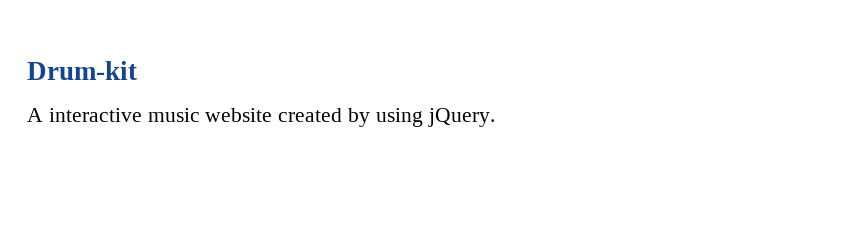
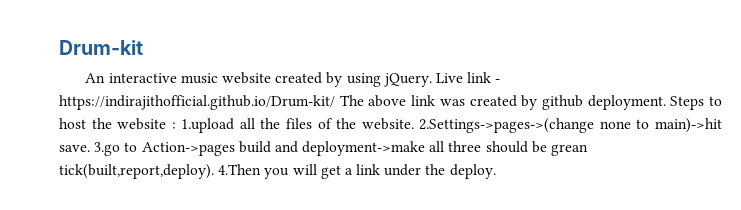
[27,108,43,122] A -> [85,73,106,83] An
(495, 117) none -> [435,72,501,83] [59,95,722,110] [59,118,722,133] [59,141,589,156] [59,164,496,179] Live link - https://indirajithofficial.github.io/Drum-kit/ The above link was created by github deployment. Steps to host the website : 1.upload all the files of the website. 2.Settings->pages->(change none to main)->hit save. 3.go to Action->pages build and deployment->make all three should be grean tick(built,report,deploy). 4.Then you will get a link under the deploy.

